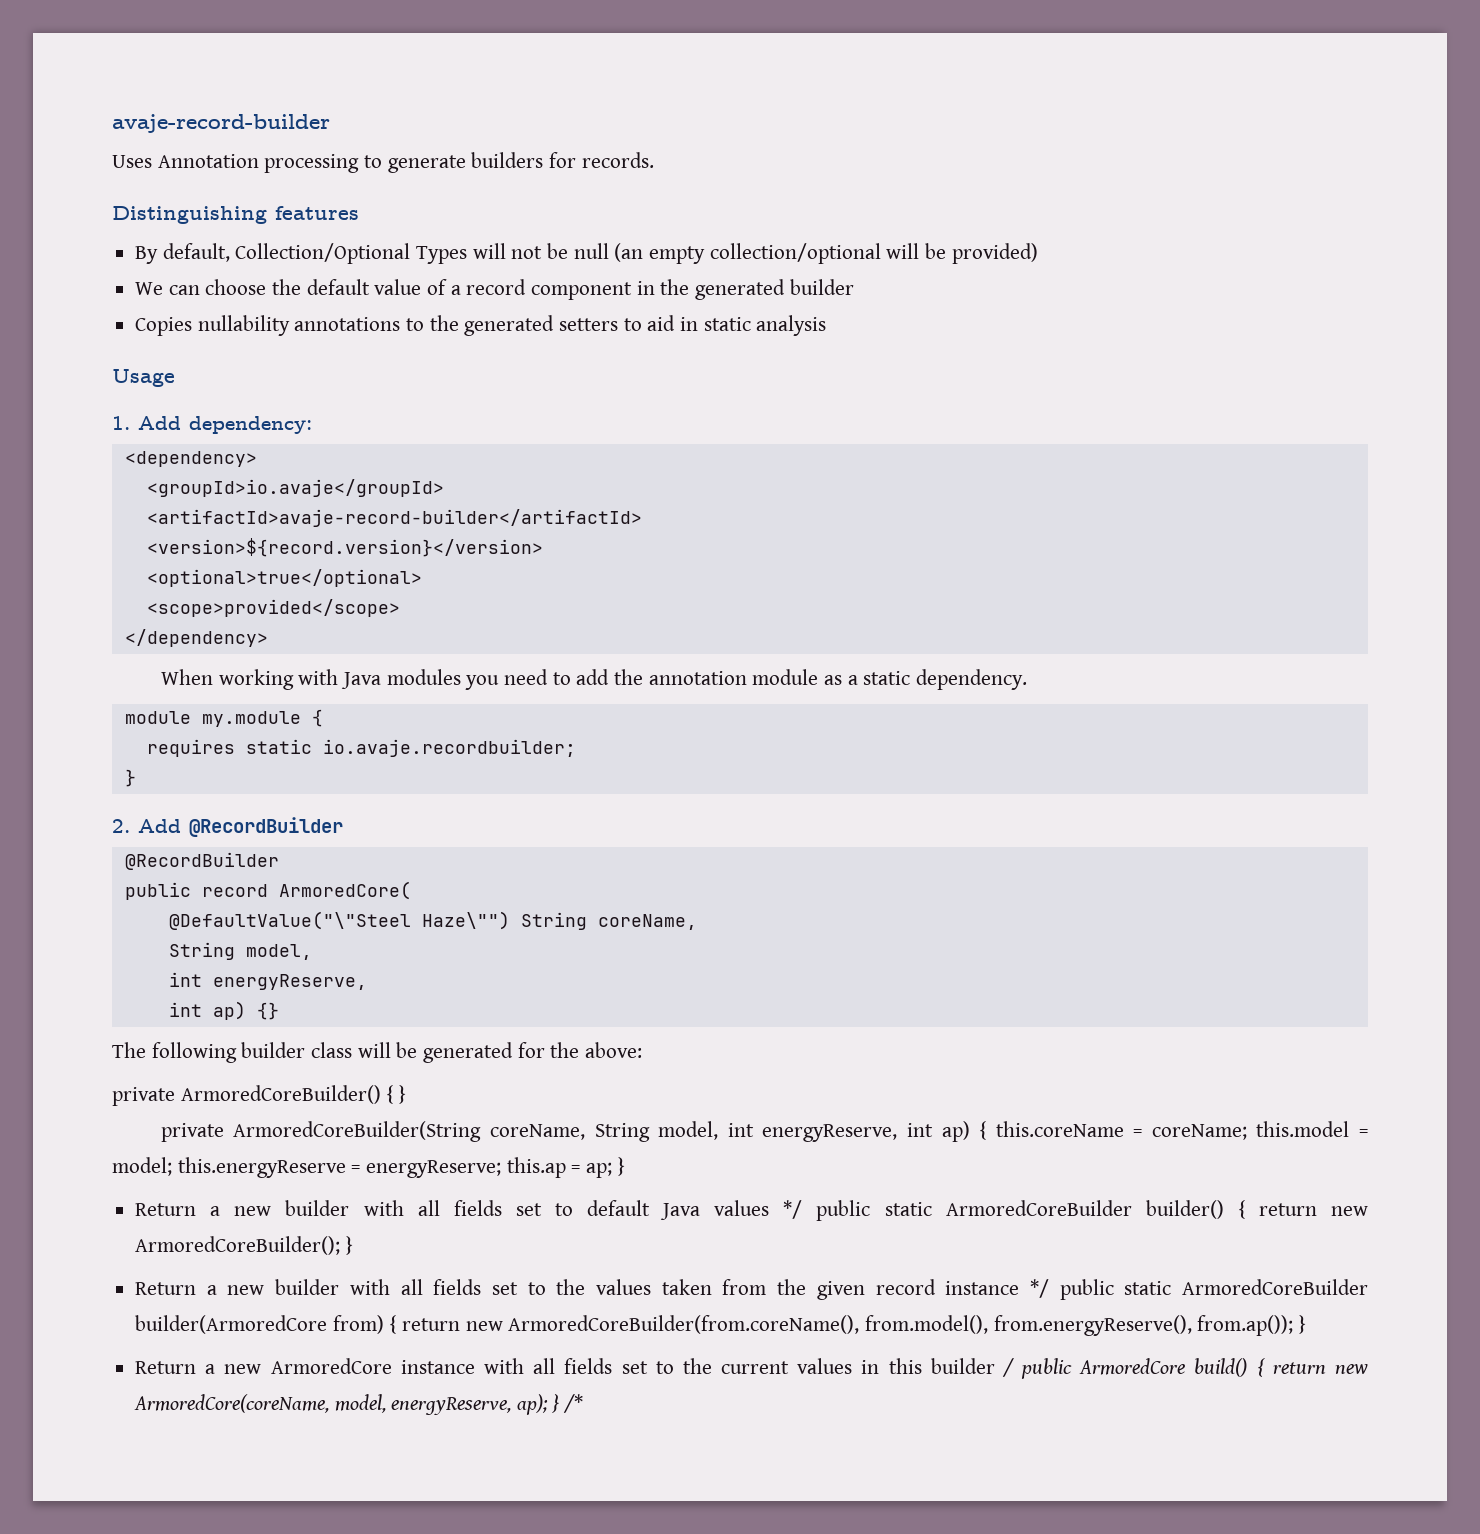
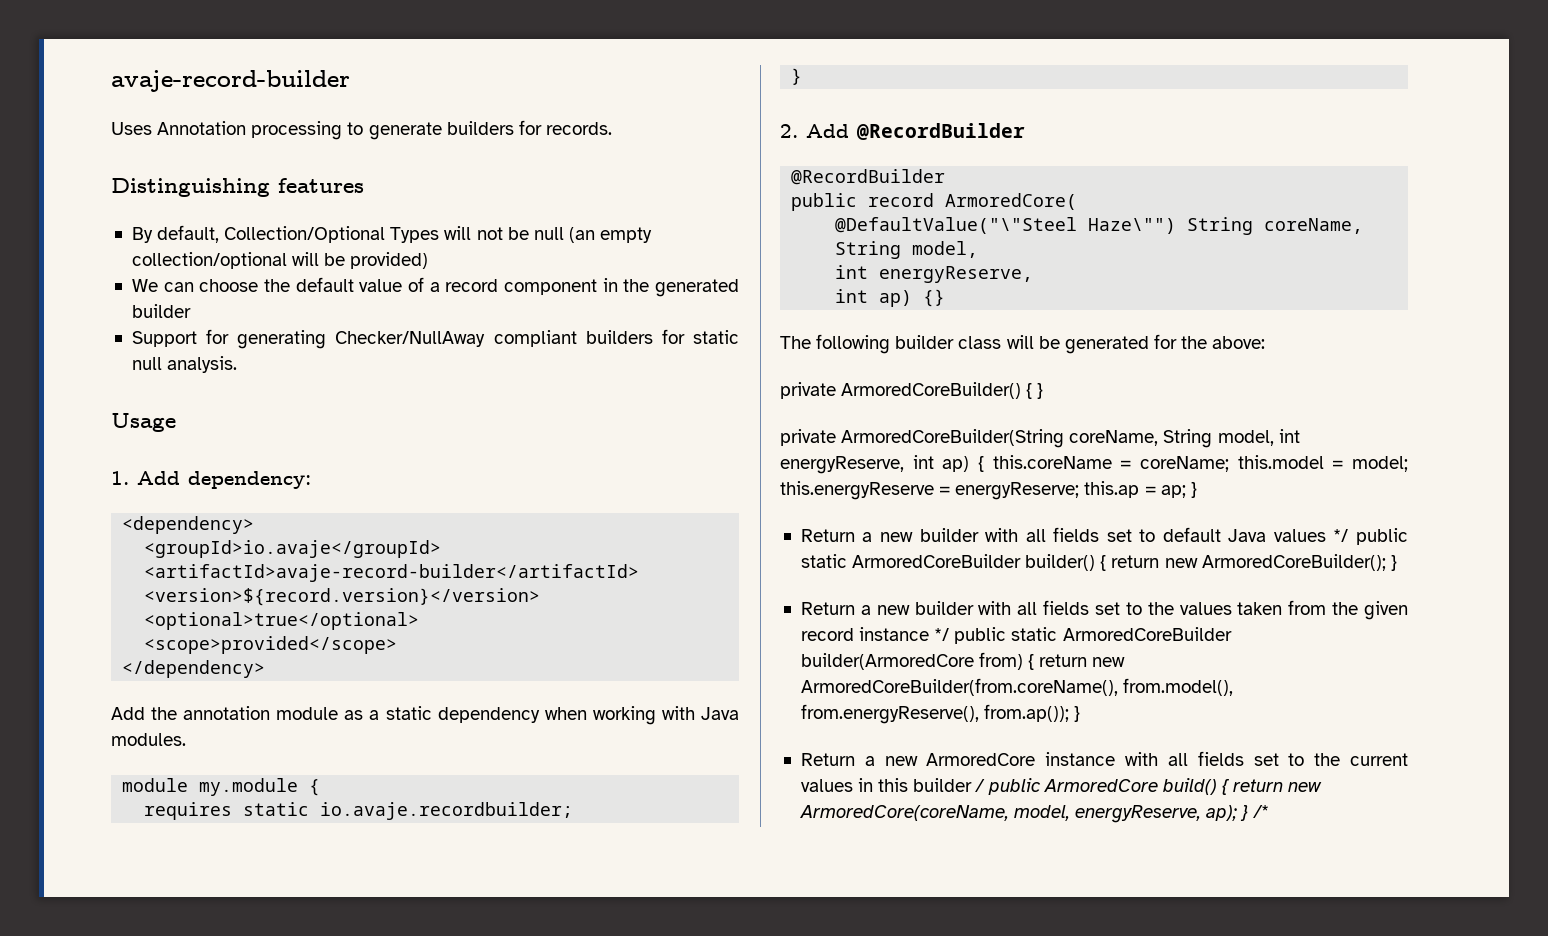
[135,315,827,336] Copies nullability annotations to the generated setters to aid in static analysis -> [131,329,739,349] [131,356,238,373] Support for generating Checker/NullAway compliant builders for static null analysis.
[160,669,610,690] When working with Java modules you need to add -> [111,707,145,720] Add
[915,669,1027,690] dependency. -> [437,706,740,725] [111,733,186,746] dependency when working with Java modules.

